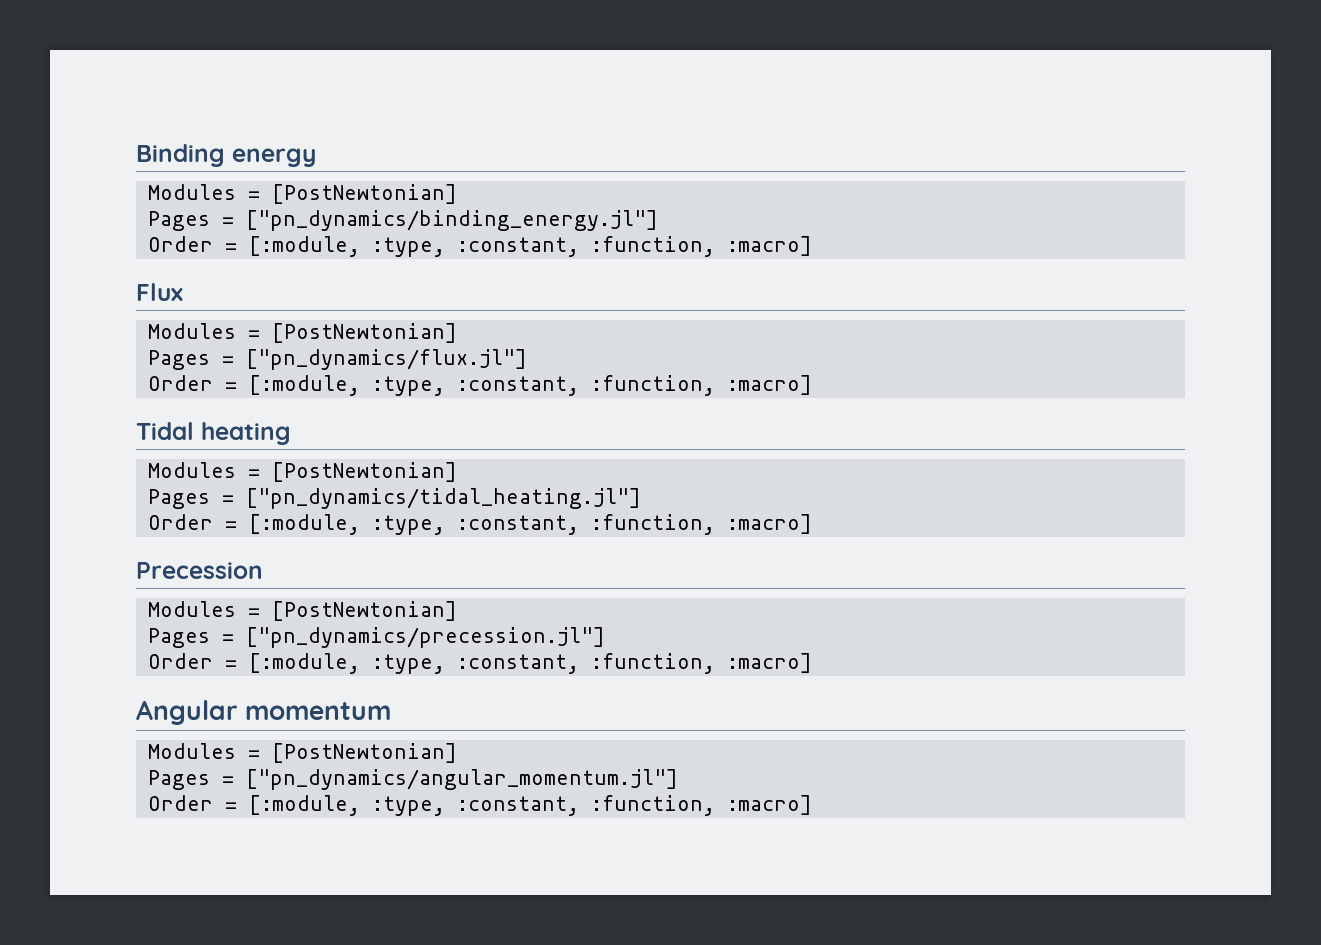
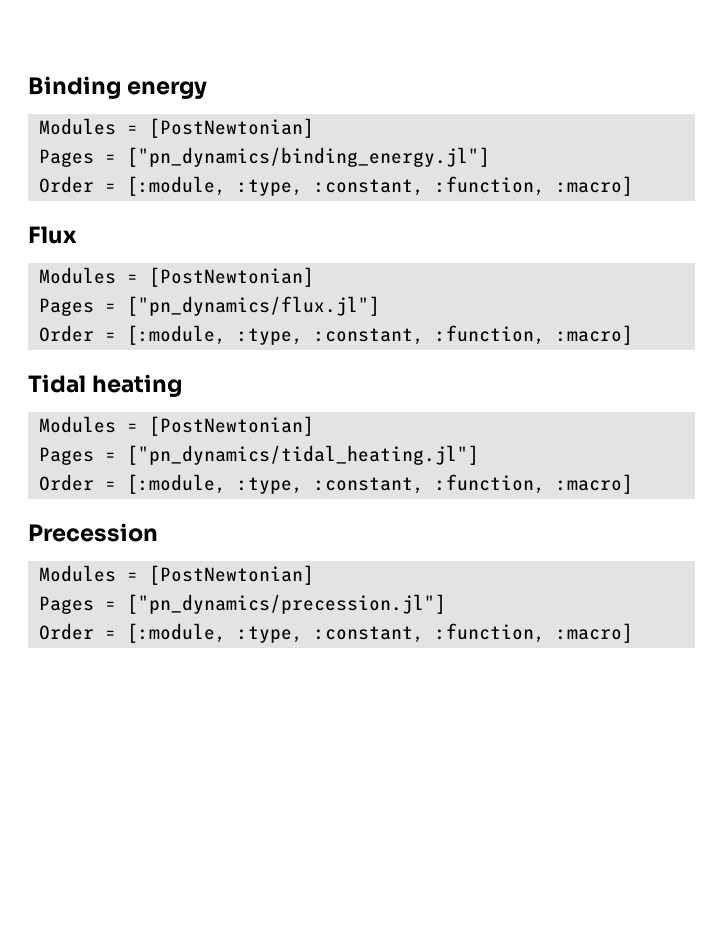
[136,700,392,725] [148,743,458,763] [148,769,679,790] [148,795,813,816] // Angular momentum // Modules = [PostNewtonian] // Pages = ["pn_dynamics/angular_momentum.jl"] // Order = [:module, :type, :constant, :function, :macro] -> (633, 633) none

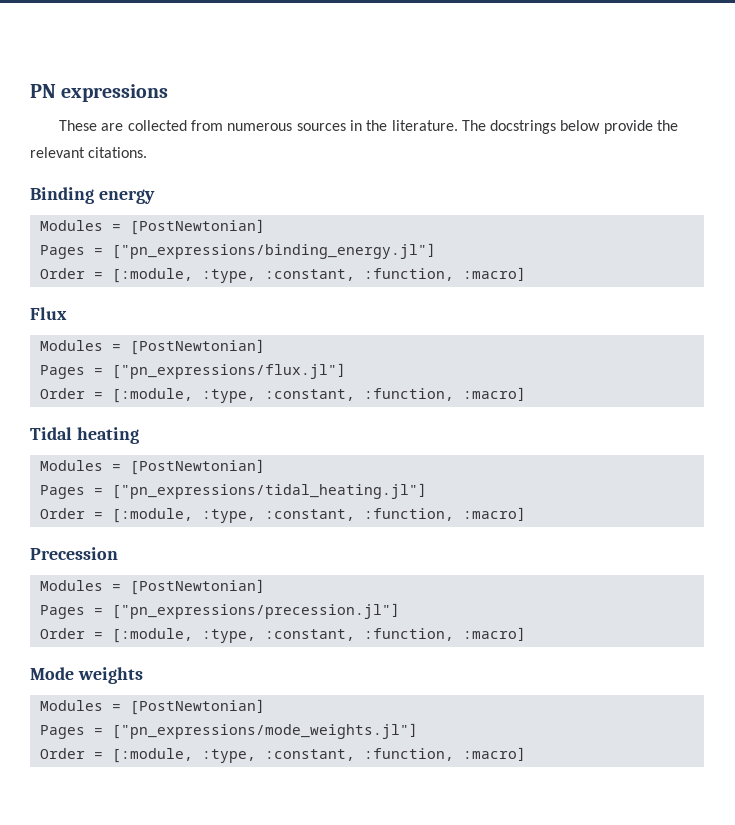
(28, 87) none -> [30,84,169,102] [58,120,679,134] [30,147,148,158] PN expressions // These are collected from numerous sources in the literature. The docstrings below provide the relevant citations. //
[126,147,490,167] ["pn_dynamics/binding_energy.jl"] -> [111,243,436,259] ["pn_expressions/binding_energy.jl"]
[126,296,380,316] ["pn_dynamics/flux.jl"] -> [111,363,346,379] ["pn_expressions/flux.jl"]
[126,445,479,465] ["pn_dynamics/tidal_heating.jl"] -> [111,483,427,499] ["pn_expressions/tidal_heating.jl"]
[126,594,446,614] [38,623,633,643] ["pn_dynamics/precession.jl"] // Order = [:module, :type, :constant, :function, :macro] -> [111,603,400,619] [39,627,526,643] [30,667,143,684] [39,699,265,715] [39,723,418,739] [39,747,526,763] ["pn_expressions/precession.jl"] // Order = [:module, :type, :constant, :function, :macro] // Mode weights // Modules = [PostNewtonian] // Pages = ["pn_expressions/mode_weights.jl"] // Order = [:module, :type, :constant, :function, :macro]

